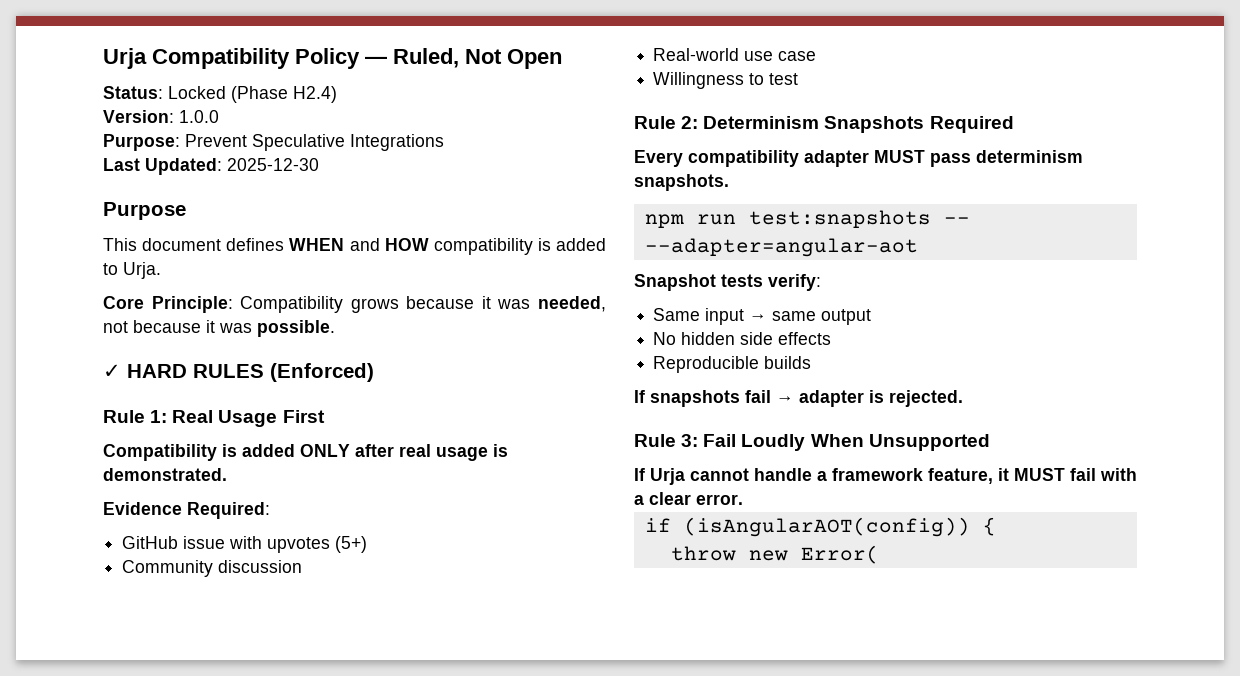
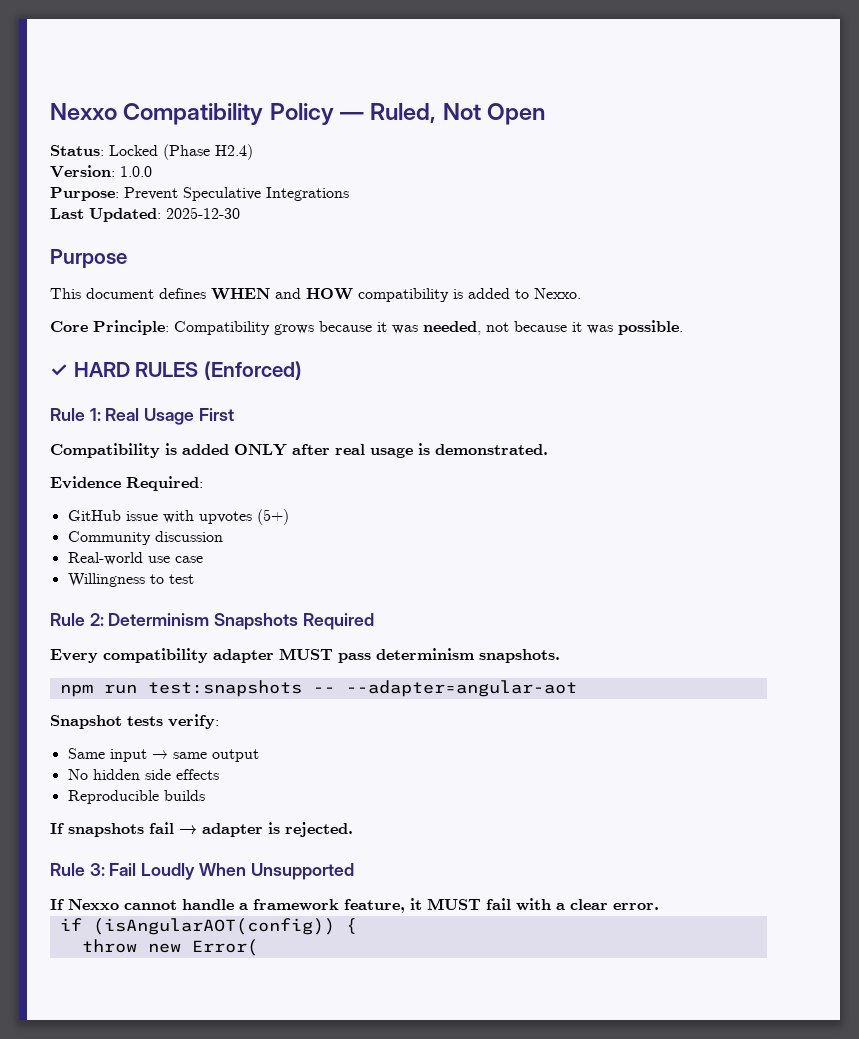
[103,48,147,69] Urja -> [50,103,117,120] Nexxo
[123,262,161,279] Urja. -> [534,288,581,299] Nexxo.
[650,468,685,485] Urja -> [68,899,119,910] Nexxo

